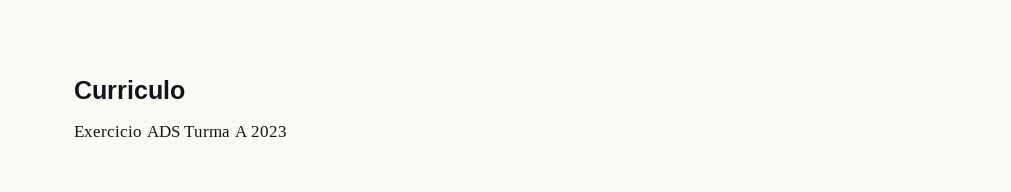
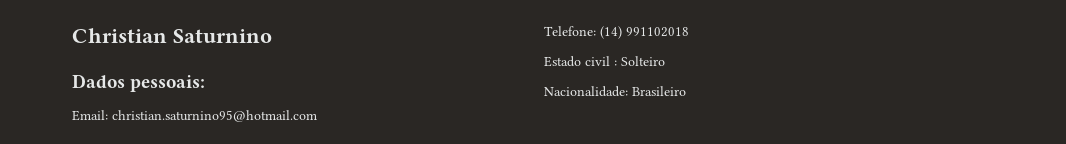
[74,80,185,99] [74,126,288,137] Curriculo // Exercicio ADS Turma A 2023 -> [72,28,272,43] [72,74,206,92] [72,110,317,122] [544,26,689,39] [544,56,665,67] [544,86,686,97] Christian Saturnino // Dados pessoais: // Email: christian.saturnino95@hotmail.com // Telefone: (14) 991102018 // Estado civil : Solteiro // Nacionalidade: Brasileiro

